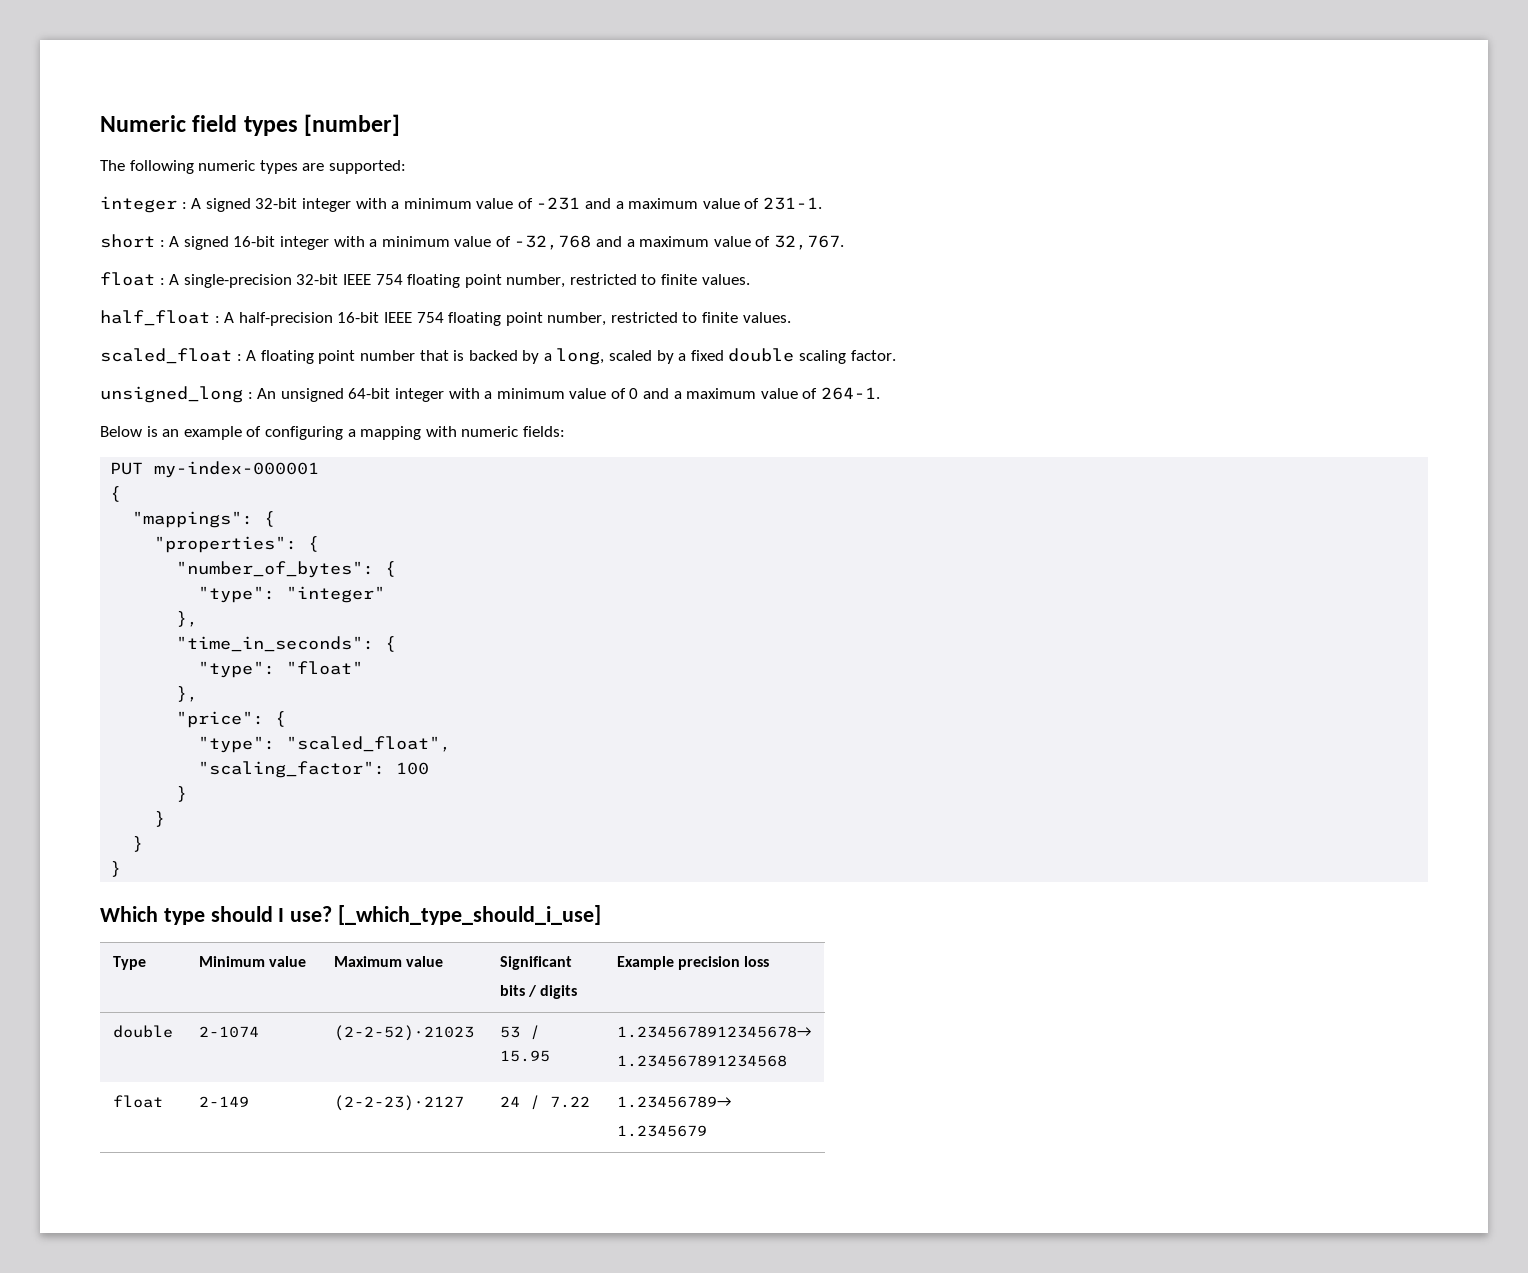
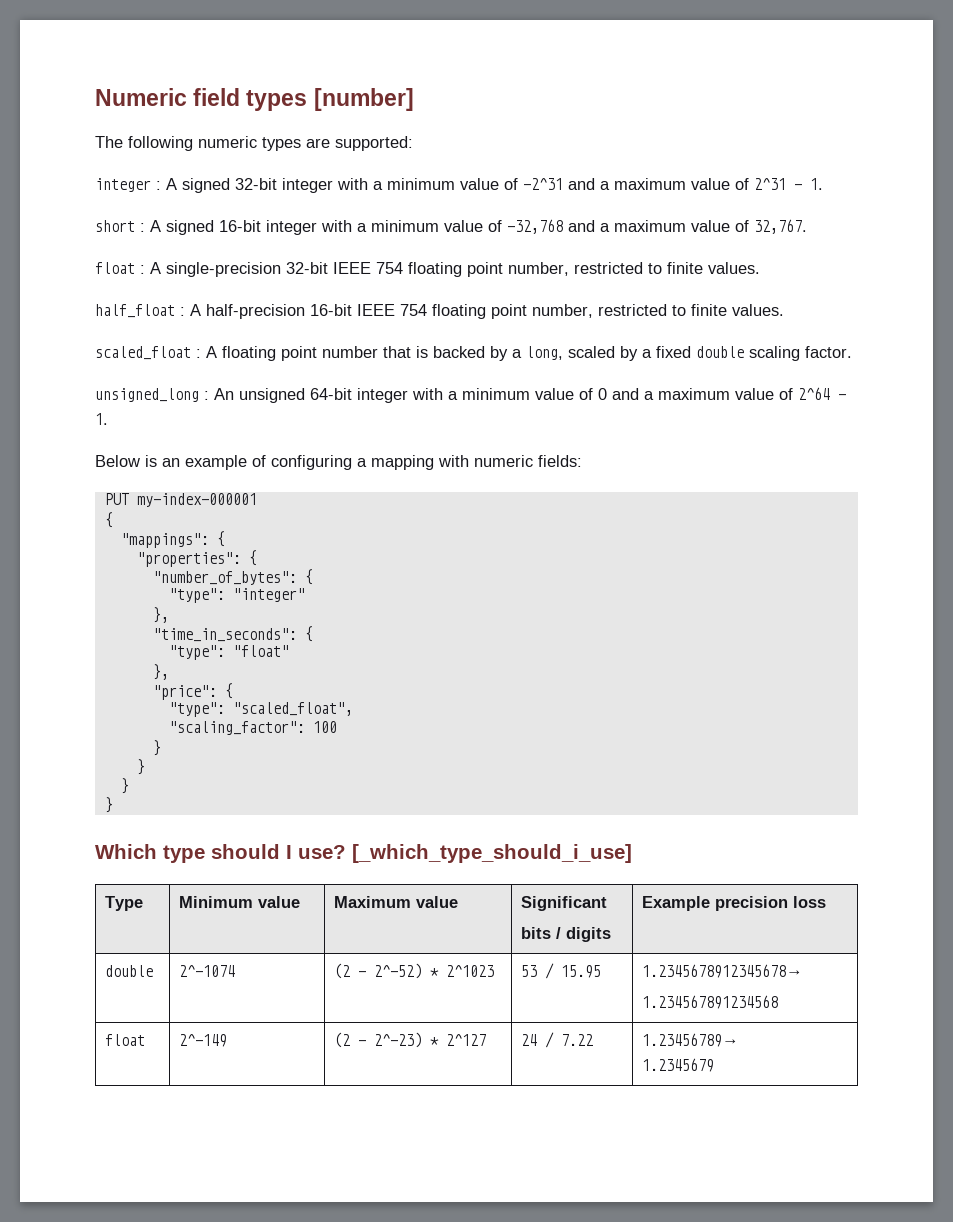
[536,197,823,210] -231 and a maximum value of 231-1. -> [523,178,823,190] -2^31 and a maximum value of 2^31 - 1.
[821,387,881,400] 264-1. -> [798,387,846,400] [95,413,108,425] 2^64 - 1.
[198,1026,259,1038] [333,1025,474,1041] 2-1074 | (2-2-52)·21023 -> [178,965,235,977] [333,963,494,979] 2^-1074 | (2 - 2^-52) * 2^1023
[198,1096,249,1107] [333,1095,464,1111] 2-149 | (2-2-23)·2127 -> [178,1034,227,1047] [333,1032,486,1048] 2^-149 | (2 - 2^-23) * 2^127

